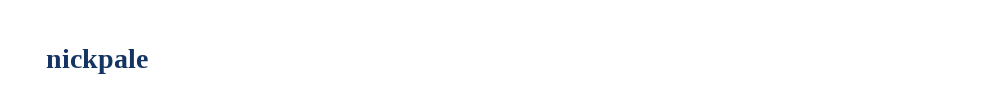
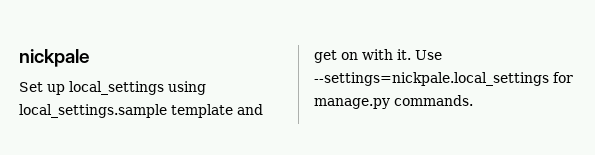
(148, 61) none -> [19,81,206,95] [19,104,263,118] [314,49,442,63] [314,72,573,86] [314,95,473,109] // Set up local_settings using local_settings.sample template and get on with it. Use --settings=nickpale.local_settings for manage.py commands.

